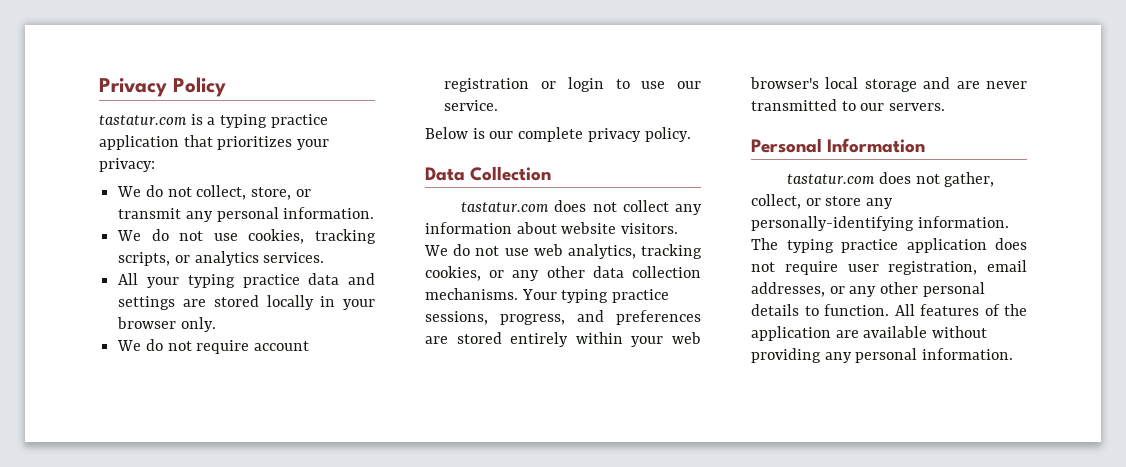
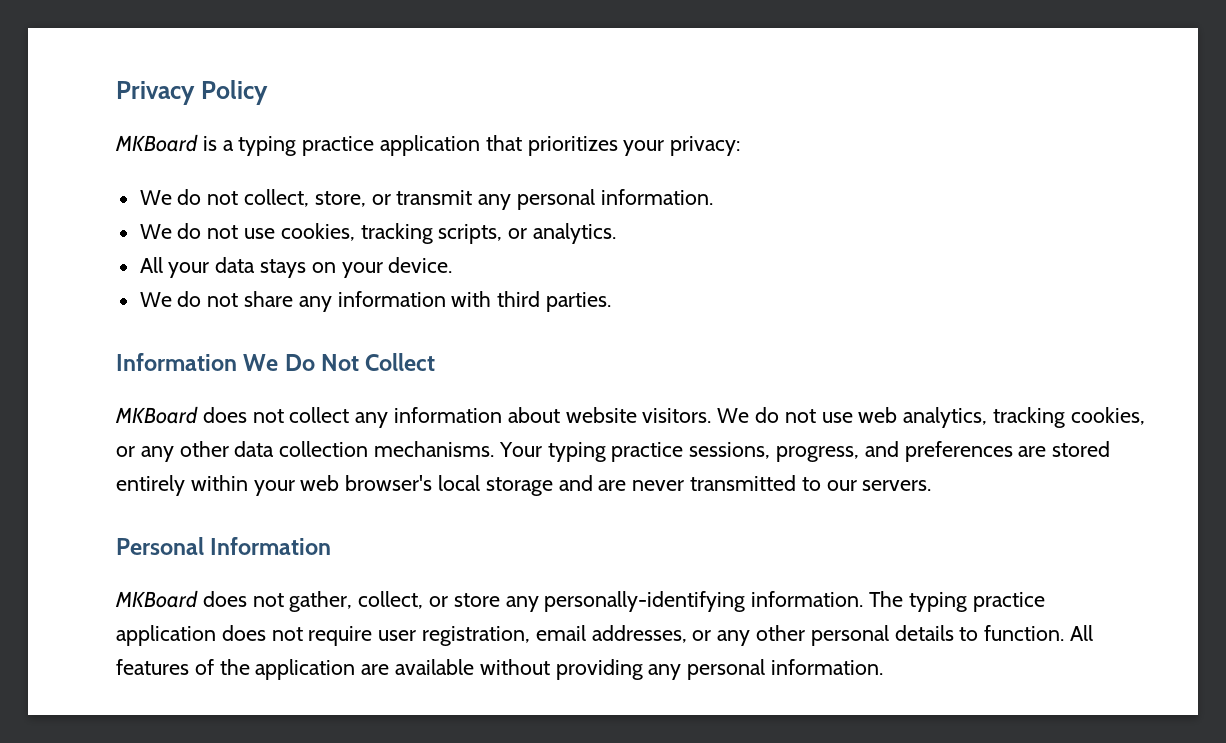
[99,115,187,125] tastatur.com -> [115,134,198,152] MKBoard
[194,251,325,266] analytics services. -> [533,223,617,244] analytics.
[187,273,375,288] [118,295,375,310] [117,317,216,332] [117,339,310,354] [444,77,701,92] [444,100,499,111] [425,127,691,142] [425,166,552,181] [461,202,550,212] typing practice data and settings are stored locally in your browser only. // We do not require account registration or login to use our service. // Below is our complete privacy policy. // Data Collection // tastatur.com -> [215,257,453,278] [139,291,612,312] [116,353,436,371] [115,406,198,424] data stays on your device. // We do not share any information with third parties. // Information We Do Not Collect // MKBoard
[787,174,876,184] tastatur.com -> [115,590,198,608] MKBoard

